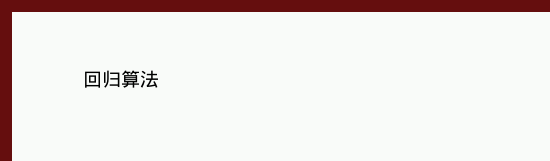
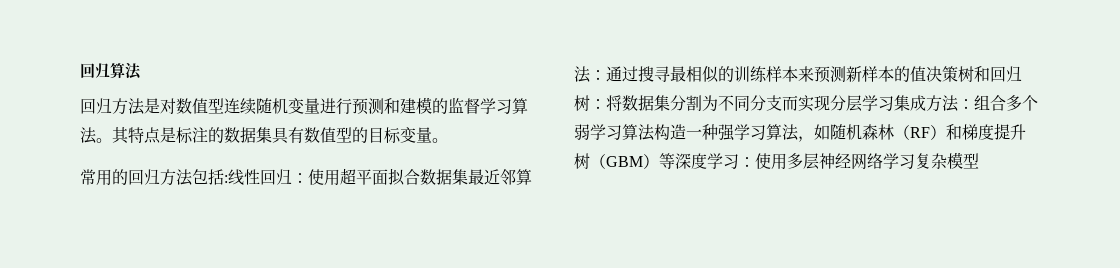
(159, 79) none -> [80,97,528,115] [80,127,448,144] [80,168,532,186] [574,66,1022,83] [574,95,1038,112] [574,123,1026,142] [574,152,979,170] // 回归方法是对数值型连续随机变量进行预测和建模的监督学习算法。其特点是标注的数据集具有数值型的目标变量。 // 常用的回归方法包括:线性回归：使用超平面拟合数据集最近邻算法：通过搜寻最相似的训练样本来预测新样本的值决策树和回归树：将数据集分割为不同分支而实现分层学习集成方法：组合多个弱学习算法构造一种强学习算法，如随机森林（RF）和梯度提升树（GBM）等深度学习：使用多层神经网络学习复杂模型

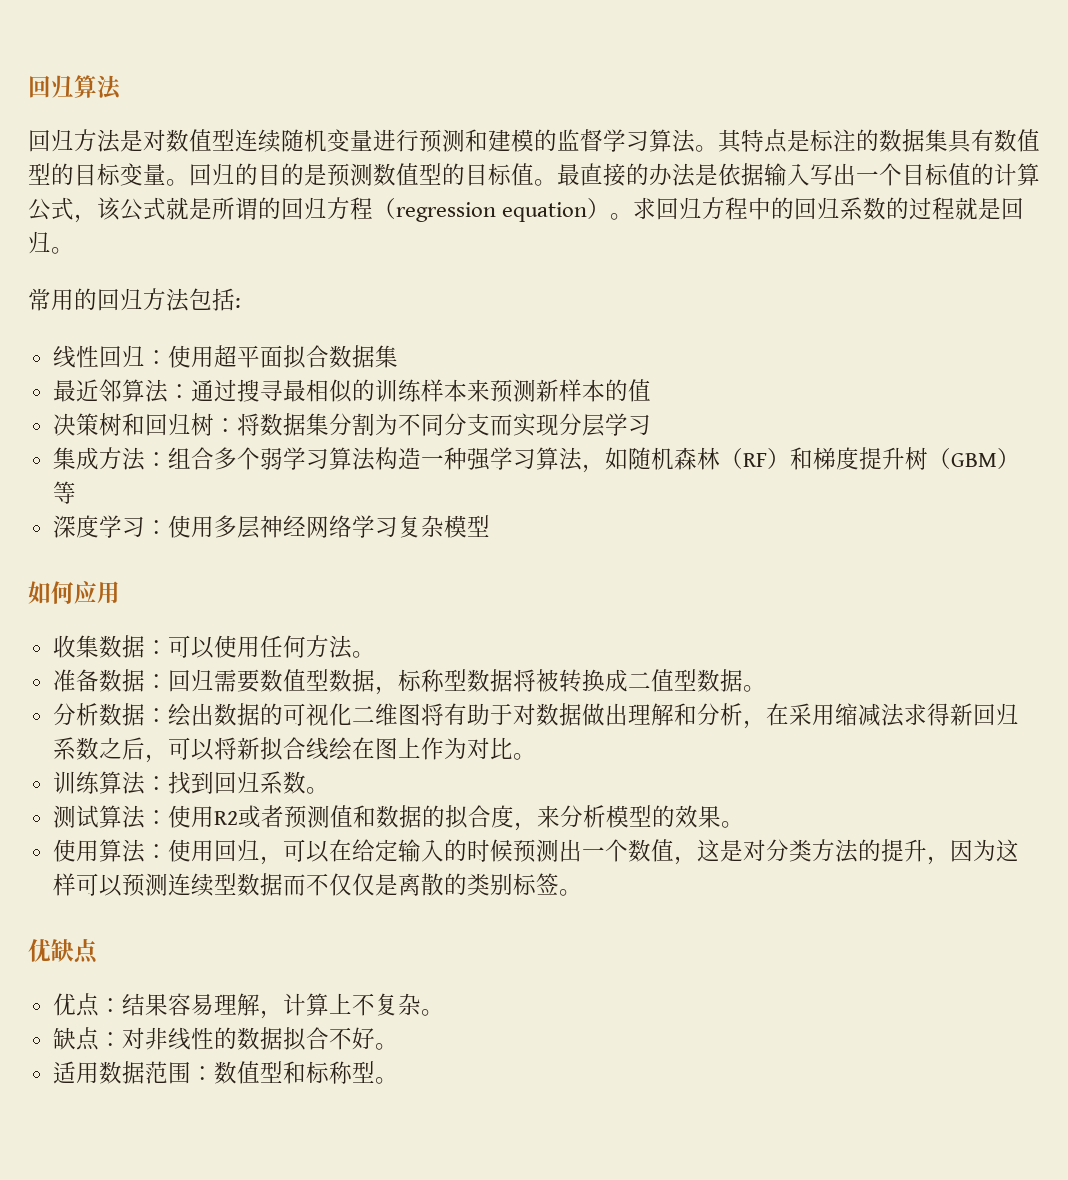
(448, 140) none -> [189,163,1040,187] [28,197,1025,223] [28,231,74,254] 回归的目的是预测数值型的目标值。最直接的办法是依据输入写出一个目标值的计算公式，该公式就是所谓的回归方程（regression equation）。求回归方程中的回归系数的过程就是回归。
(228, 179) none -> (241, 303) //
(468, 177) none -> (398, 356) //
(926, 74) none -> (651, 390) //
(894, 103) none -> (651, 425) //
(675, 161) none -> (76, 492) //
(979, 161) none -> [28,581,120,604] [52,635,375,659] [52,669,766,695] [52,703,1019,729] [52,737,536,763] [52,771,329,795] [52,805,744,831] [52,839,1019,865] [52,873,582,897] [28,939,98,964] [52,993,444,1019] [52,1027,398,1051] [52,1061,398,1084] // 如何应用 // 收集数据：可以使用任何方法。 // 准备数据：回归需要数值型数据，标称型数据将被转换成二值型数据。 // 分析数据：绘出数据的可视化二维图将有助于对数据做出理解和分析，在采用缩减法求得新回归系数之后，可以将新拟合线绘在图上作为对比。 // 训练算法：找到回归系数。 // 测试算法：使用R2或者预测值和数据的拟合度，来分析模型的效果。 // 使用算法：使用回归，可以在给定输入的时候预测出一个数值，这是对分类方法的提升，因为这样可以预测连续型数据而不仅仅是离散的类别标签。 // 优缺点 // 优点：结果容易理解，计算上不复杂。 // 缺点：对非线性的数据拟合不好。 // 适用数据范围：数值型和标称型。

